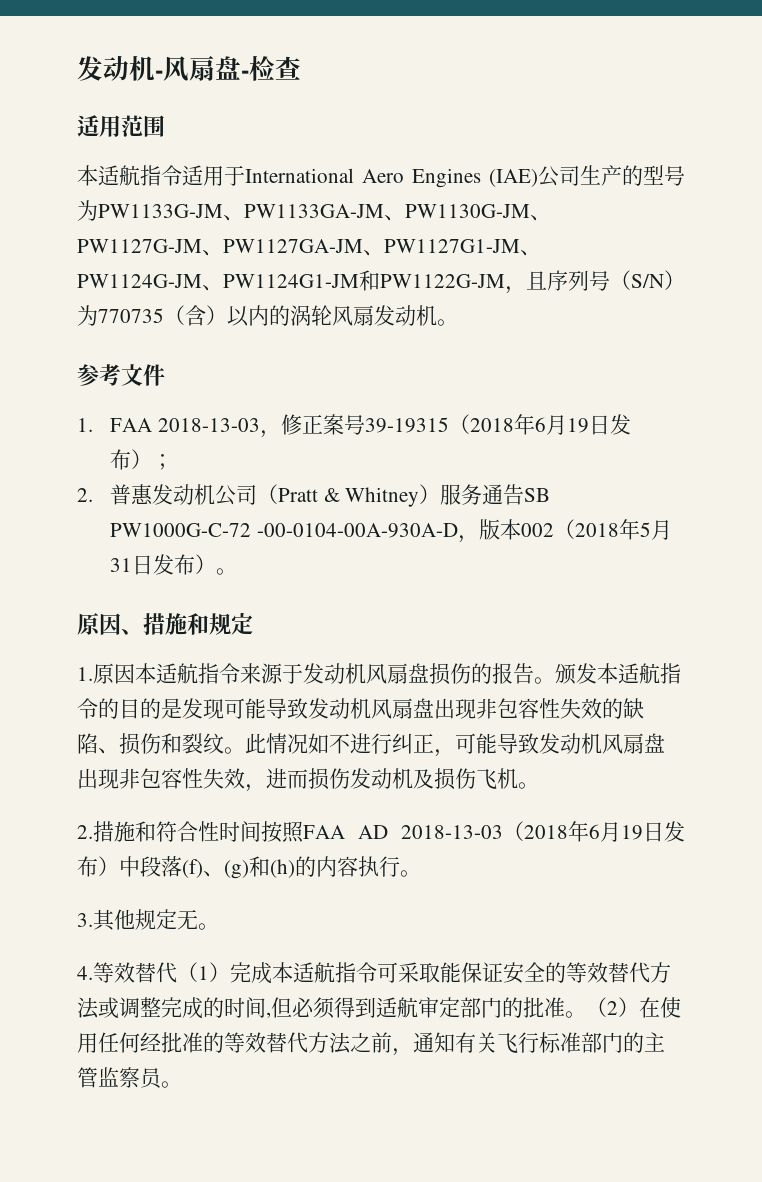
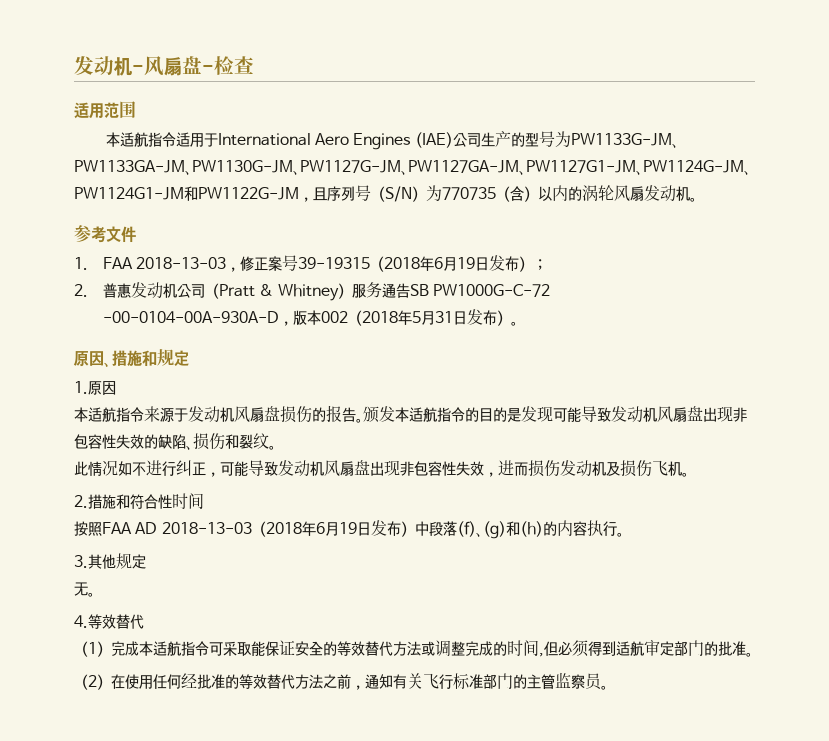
(251, 530) none -> (550, 290) //
(135, 674) none -> (116, 388) //
(245, 750) none -> (276, 447) //
(261, 831) none -> (204, 501) //
(177, 919) none -> (146, 561) //
(177, 972) none -> (144, 621) //
(586, 1014) none -> (753, 654) //

